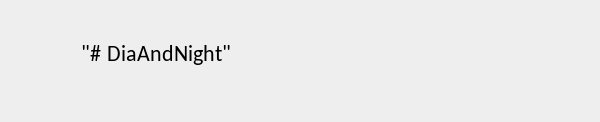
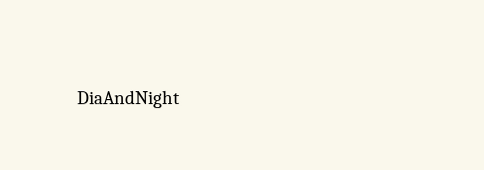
[81,45,231,65] "# DiaAndNight" -> [77,90,181,109] DiaAndNight

